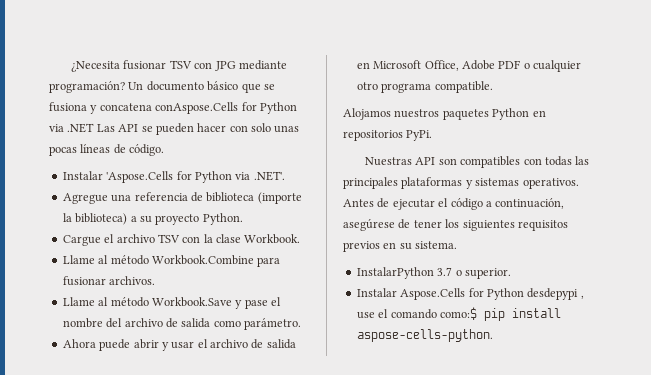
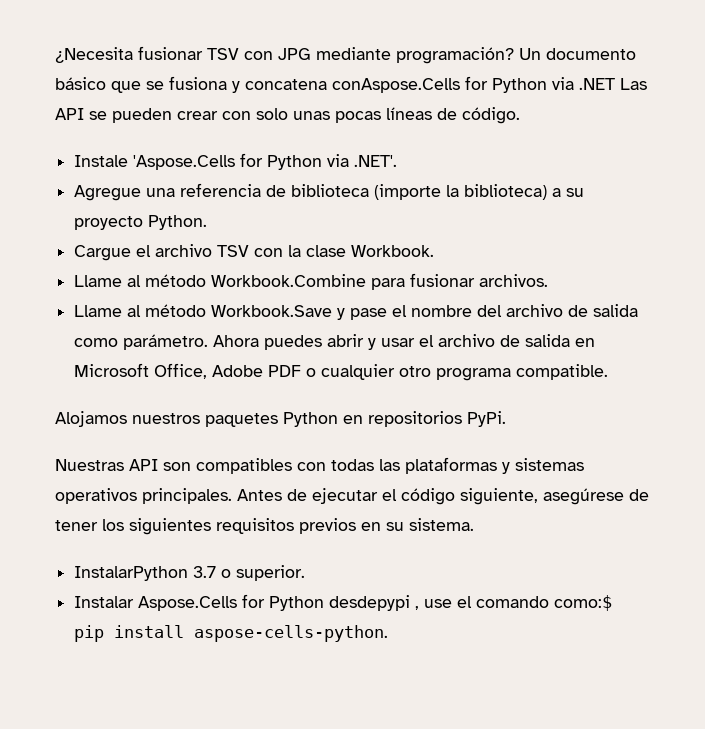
[197,123,227,132] hacer -> [177,111,218,120] crear
[62,171,103,180] Instalar -> [74,155,129,167] Instale
[62,339,131,351] // Ahora puede -> [213,335,323,350] Ahora puedes
[343,177,398,189] principales -> (400, 465) none
[522,178,579,189] operativos. -> [55,488,232,504] operativos principales.
[485,198,565,209] a continuación, -> [460,488,538,505] siguiente,

